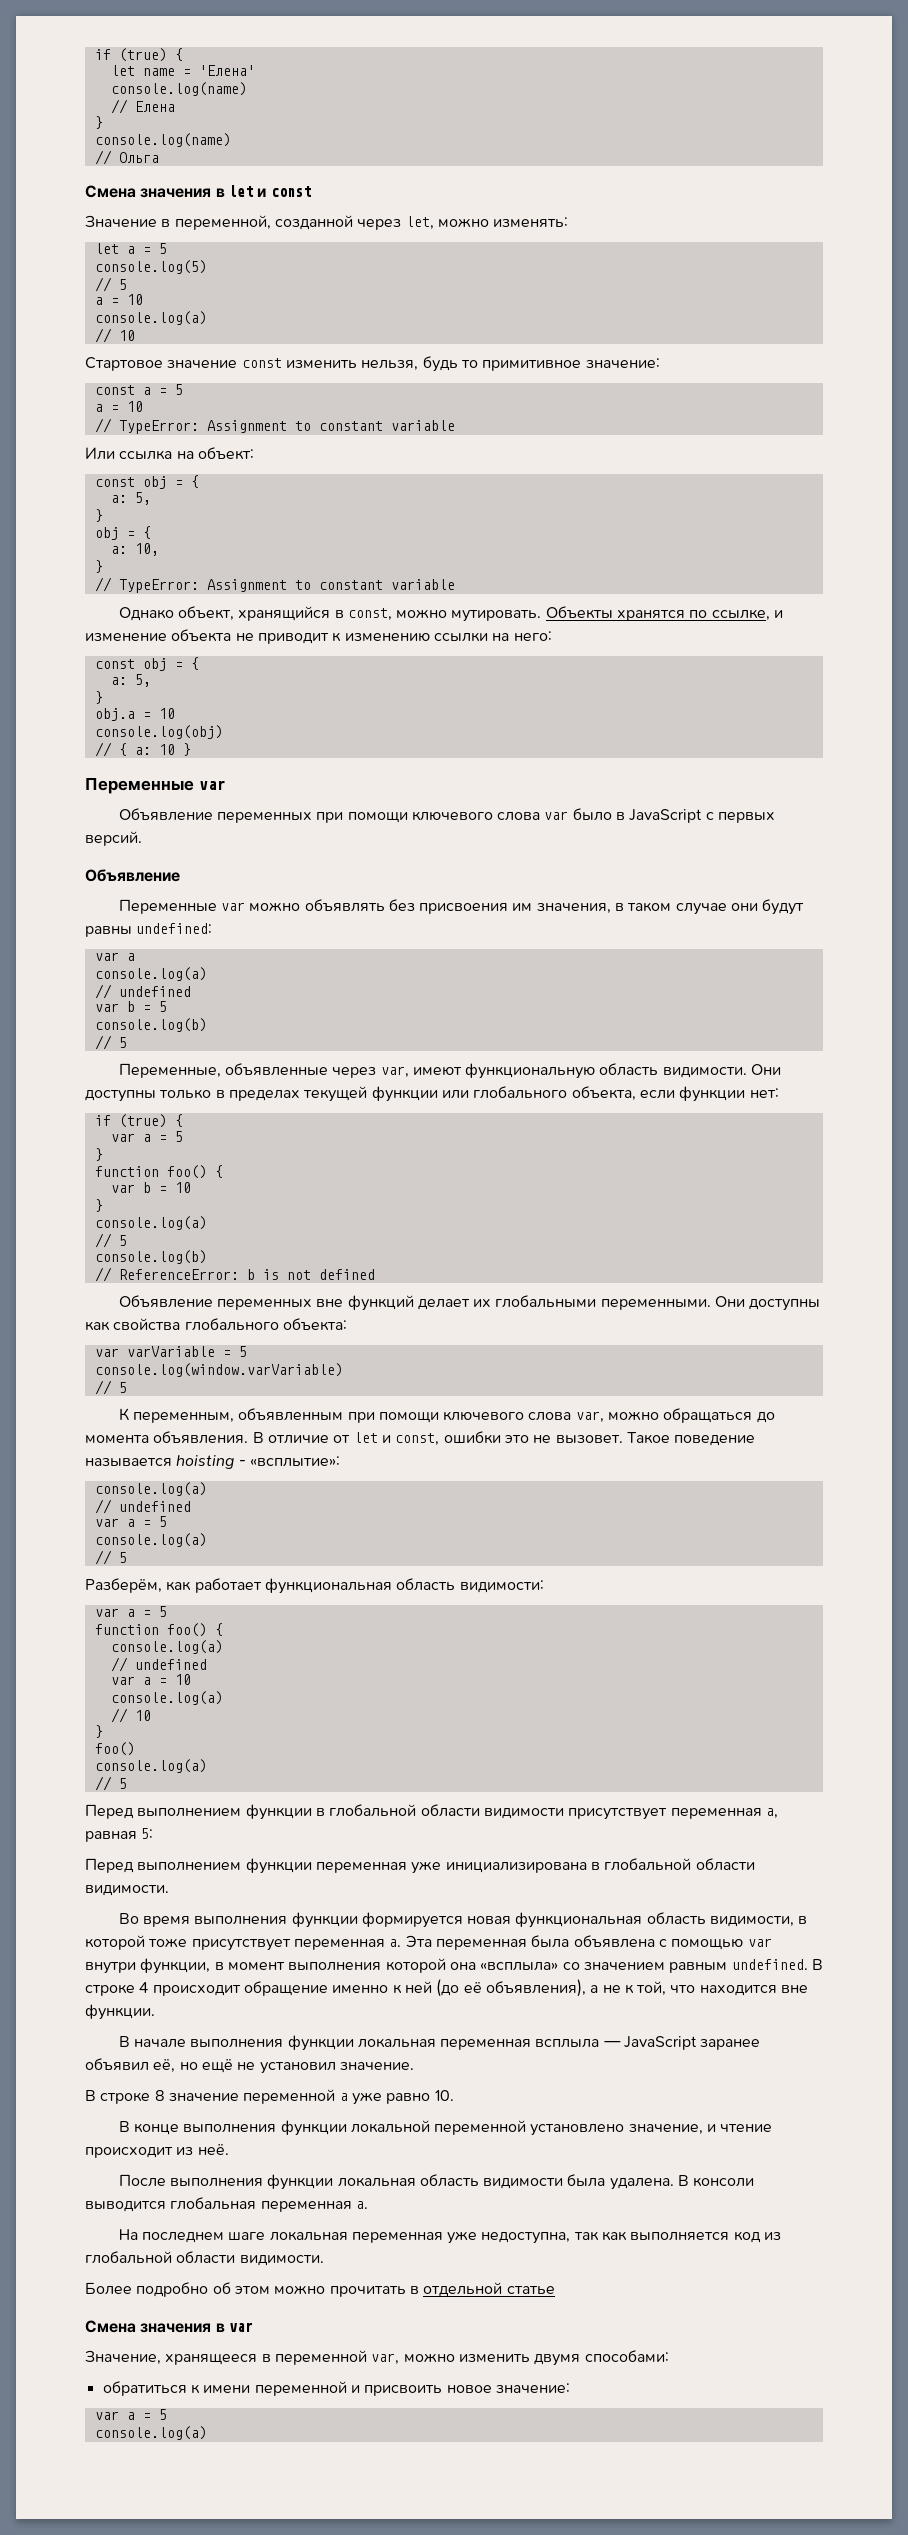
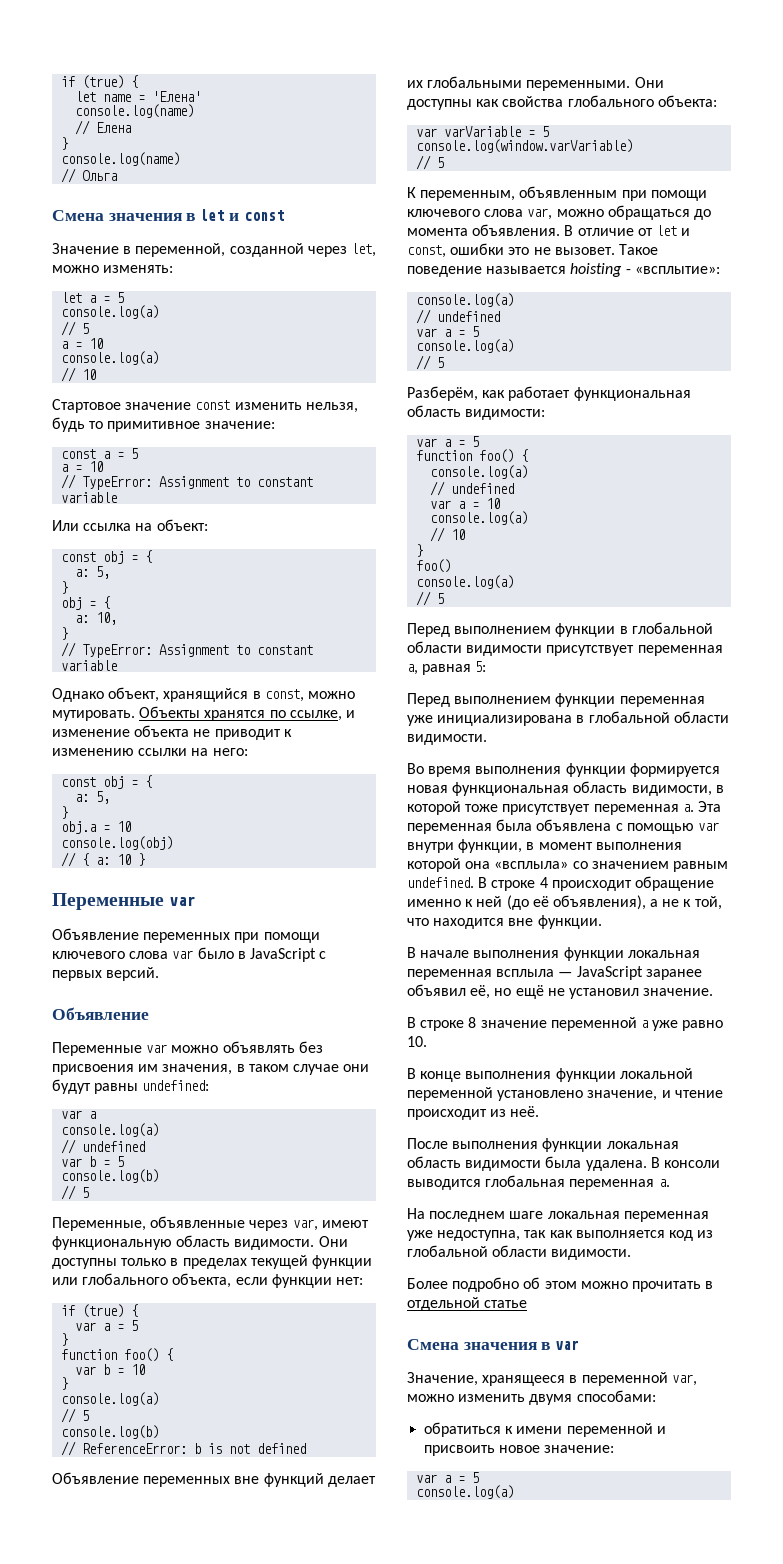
[94,260,207,274] console.log(5) -> [61,305,160,319] console.log(a)

